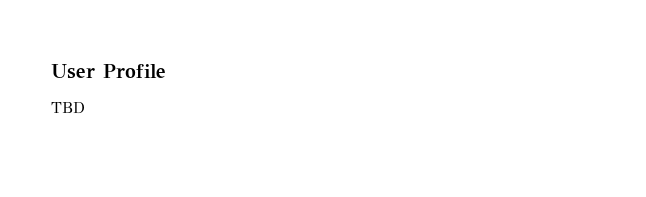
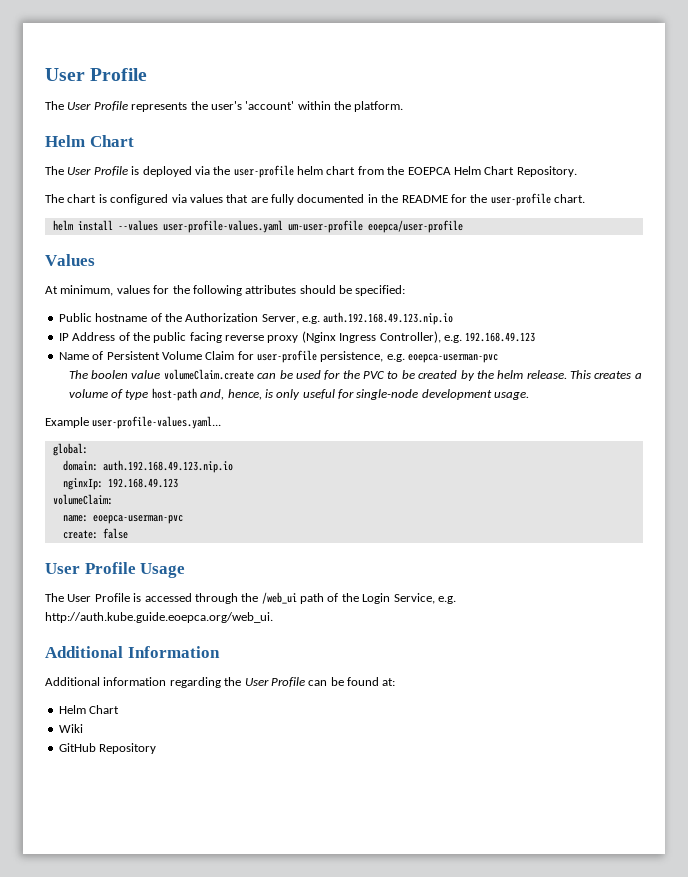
[51,101,85,114] TBD -> [45,101,404,112] [45,135,134,147] [45,165,577,178] [45,193,585,206] [52,220,463,233] [45,254,95,266] [45,285,406,296] [58,312,454,325] [58,331,536,343] [58,350,499,363] [68,369,642,381] [68,388,530,401] [45,416,222,429] [52,443,88,456] [62,460,233,473] [62,478,178,490] [52,494,113,505] [62,515,183,524] [62,528,128,539] [45,562,186,578] [45,592,456,604] [45,612,273,623] [45,646,220,658] [45,677,396,688] [58,705,120,714] [58,724,83,733] [58,743,157,754] The User Profile represents the user's 'account' within the platform. // Helm Chart // The User Profile is deployed via the user-profile helm chart from the EOEPCA Helm Chart Repository. // The chart is configured via values that are fully documented in the README for the user-profile chart. // helm install --values user-profile-values.yaml um-user-profile eoepca/user-profile // Values // At minimum, values for the following attributes should be specified: // Public hostname of the Authorization Server, e.g. auth.192.168.49.123.nip.io // IP Address of the public facing reverse proxy (Nginx Ingress Controller), e.g. 192.168.49.123 // Name of Persistent Volume Claim for user-profile persistence, e.g. eoepca-userman-pvc // The boolen value volumeClaim.create can be used for the PVC to be created by the helm release. This creates a volume of type host-path and, hence, is only useful for single-node development usage. // Example user-profile-values.yaml... // global: // domain: auth.192.168.49.123.nip.io // nginxIp: 192.168.49.123 // volumeClaim: // name: eoepca-userman-pvc // create: false // User Profile Usage // The User Profile is accessed through the /web_ui path of the Login Service, e.g. http://auth.kube.guide.eoepca.org/web_ui. // Additional Information // Additional information regarding the User Profile can be found at: // Helm Chart // Wiki // GitHub Repository

